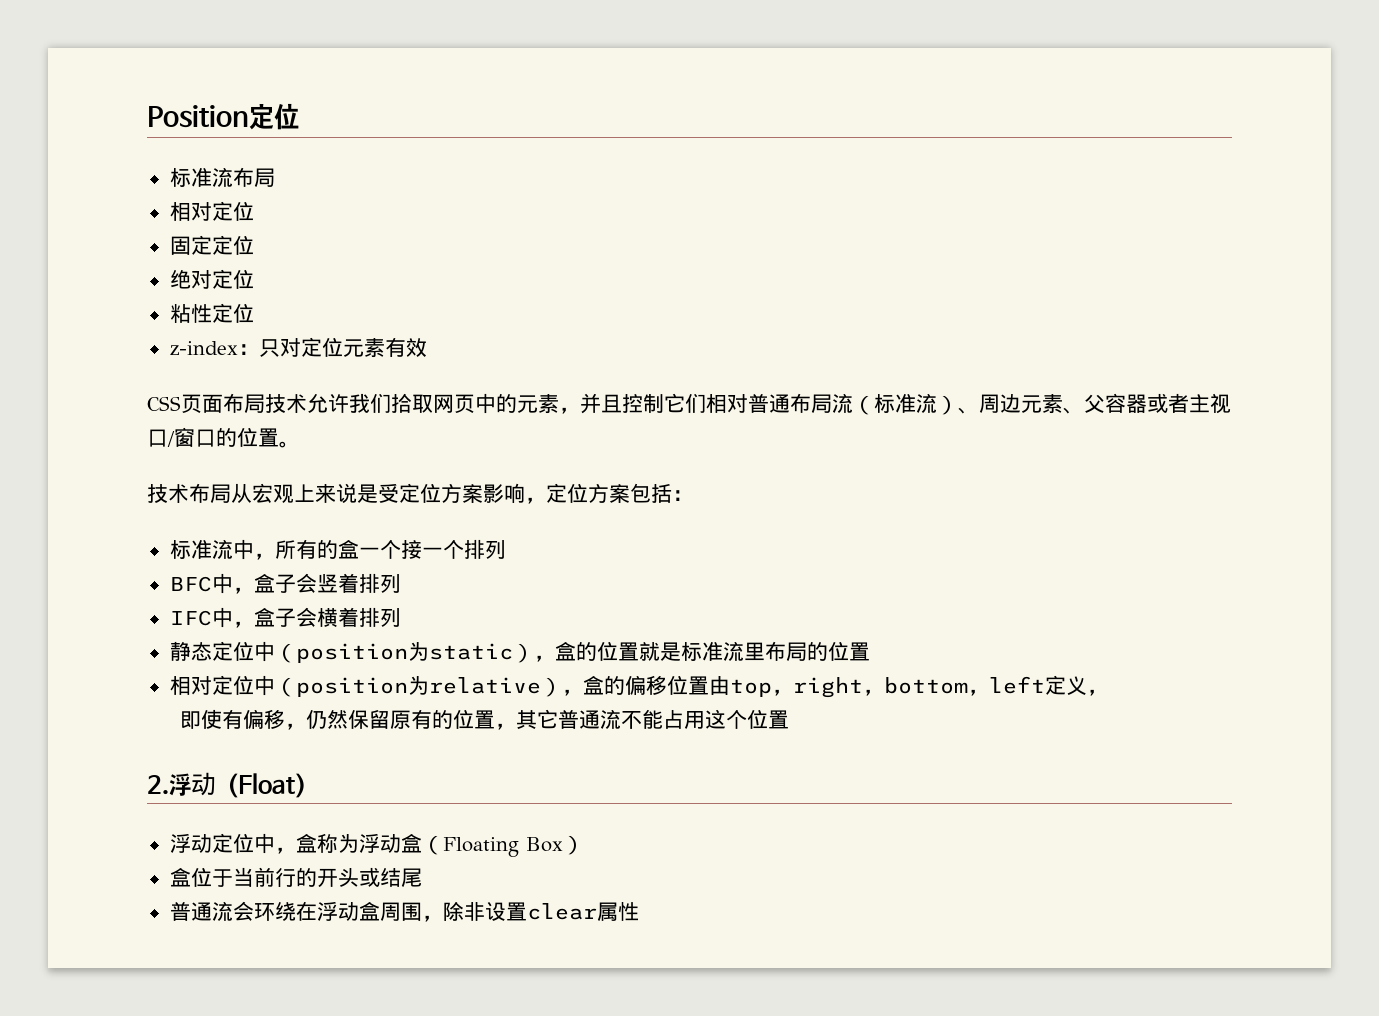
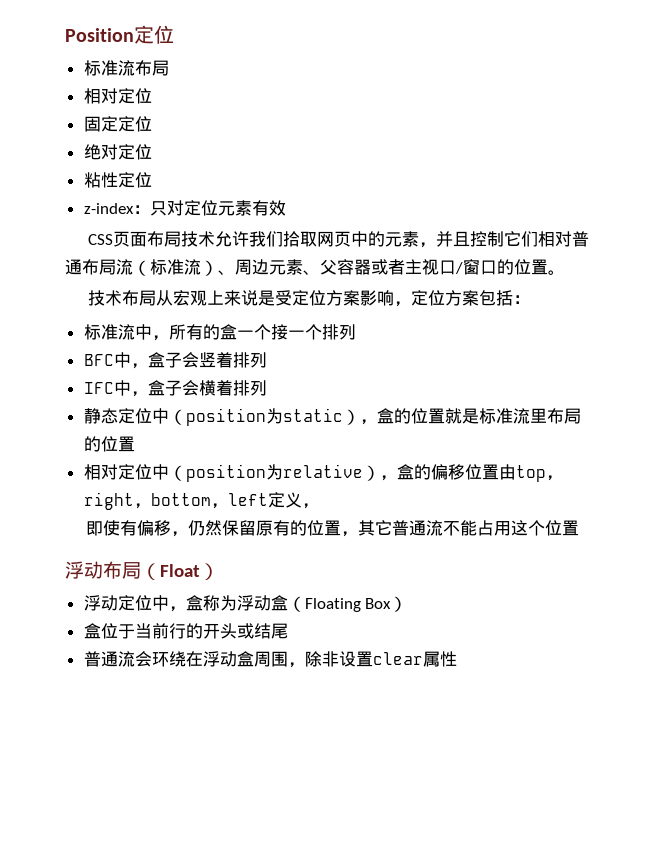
[147,772,216,796] 2.浮动 -> [65,561,141,579] 浮动布局

